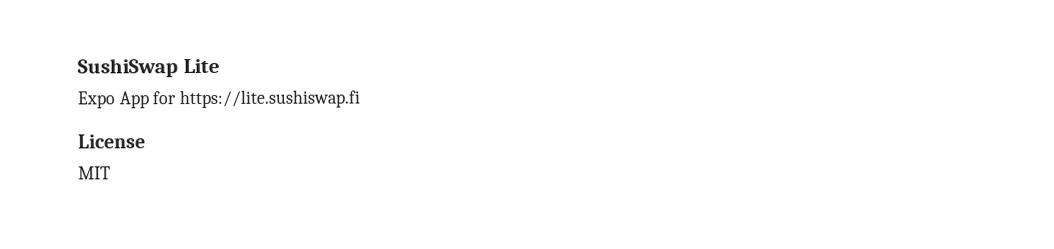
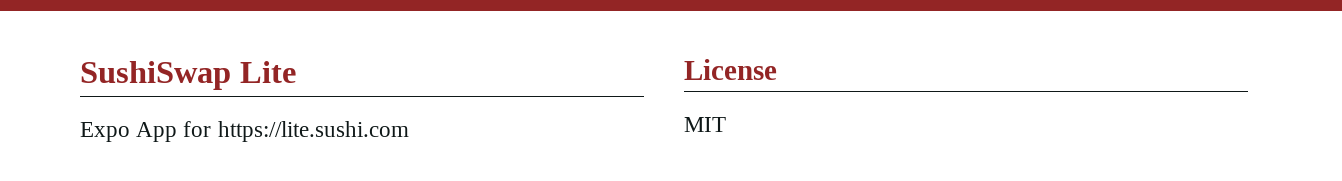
[179,89,361,109] https://lite.sushiswap.fi -> [217,121,409,142] https://lite.sushi.com

